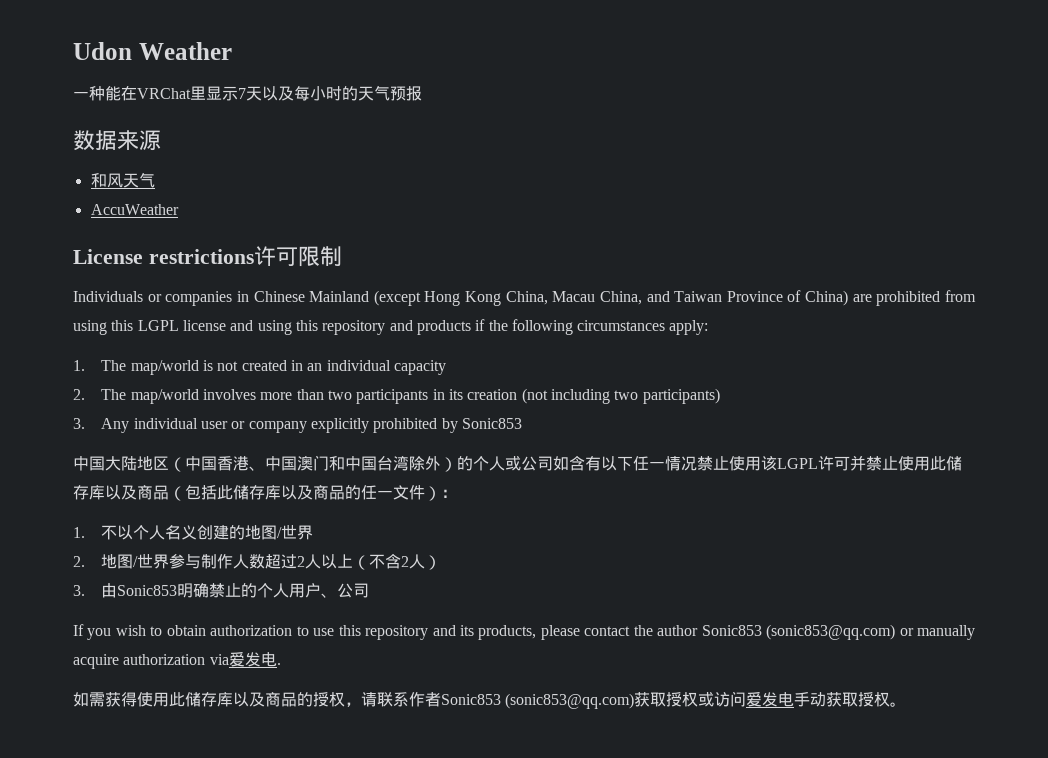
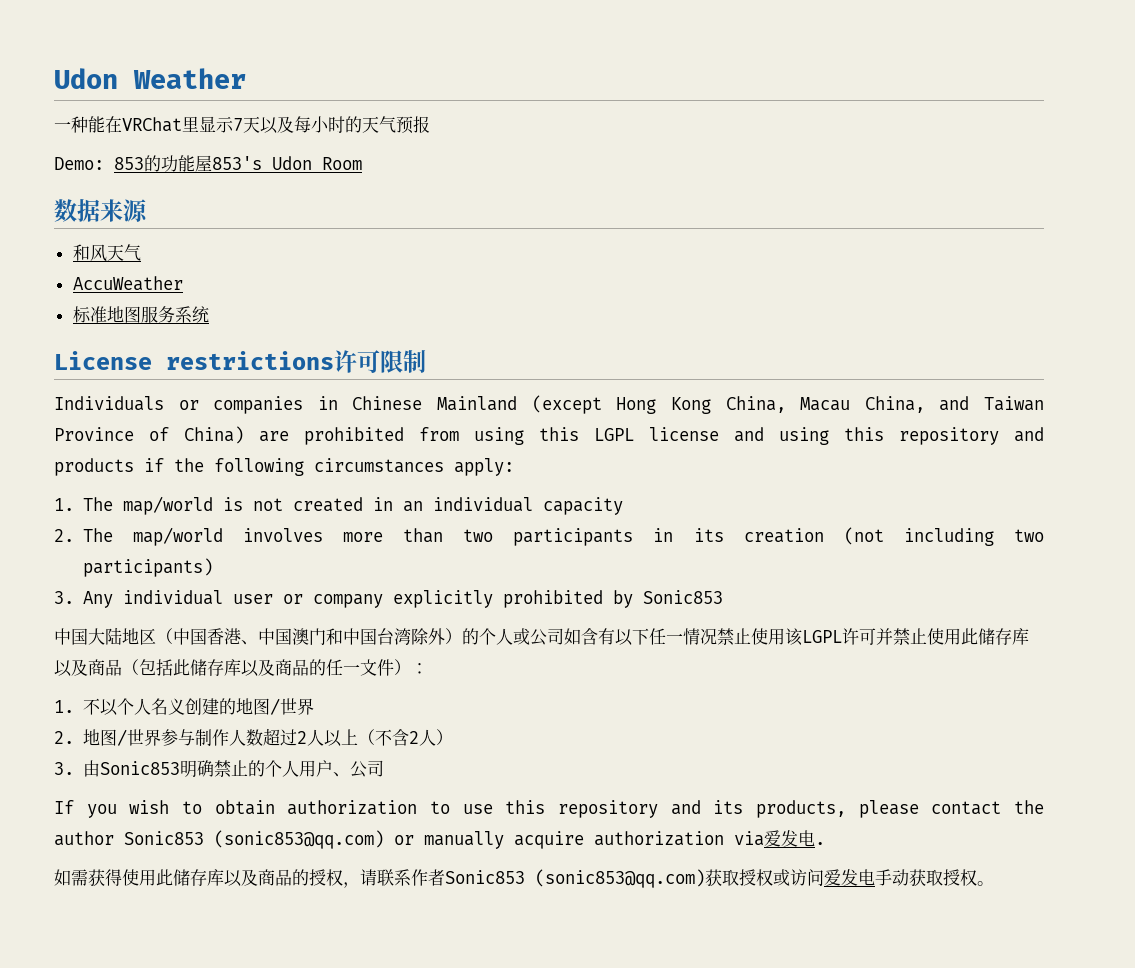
(422, 93) none -> [54,155,362,172] // Demo: 853的功能屋853's Udon Room
(179, 209) none -> [72,306,209,323] // 标准地图服务系统

